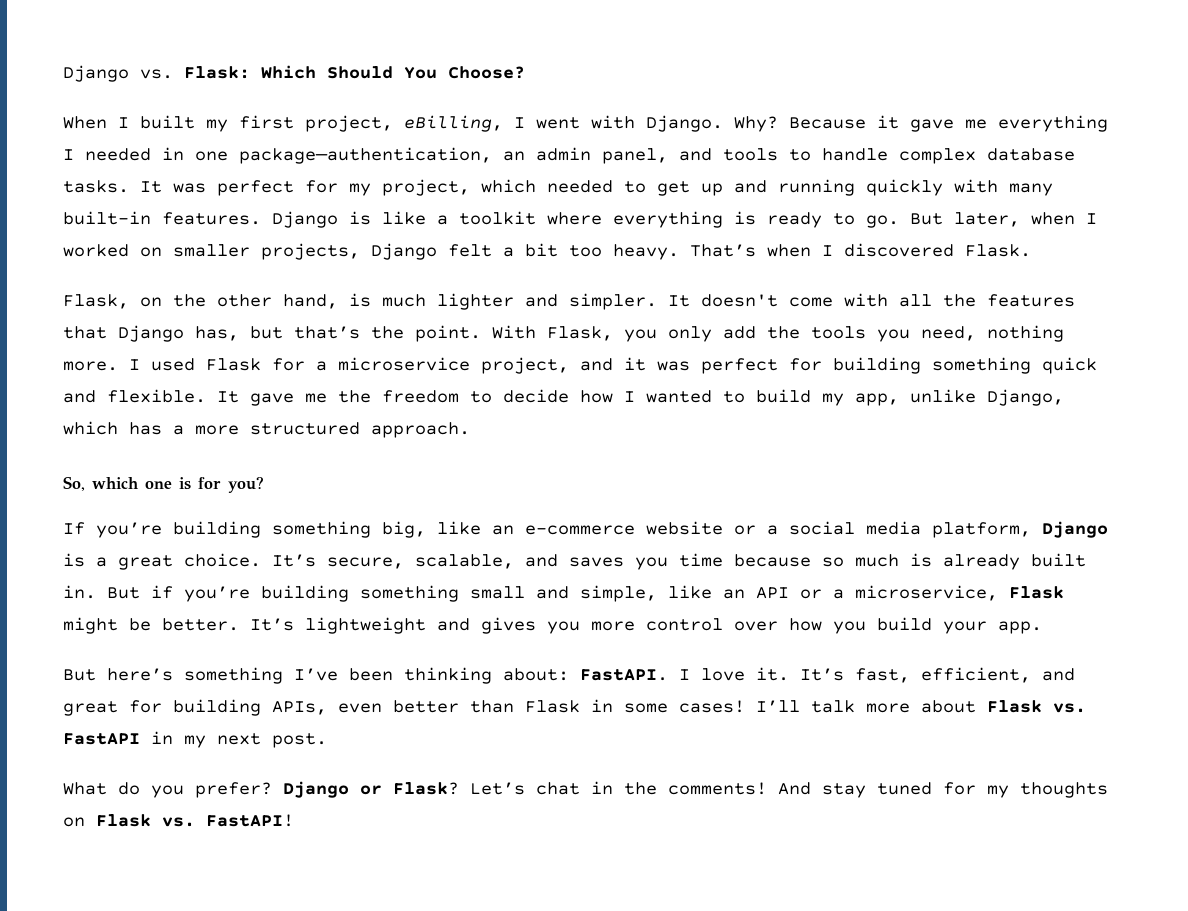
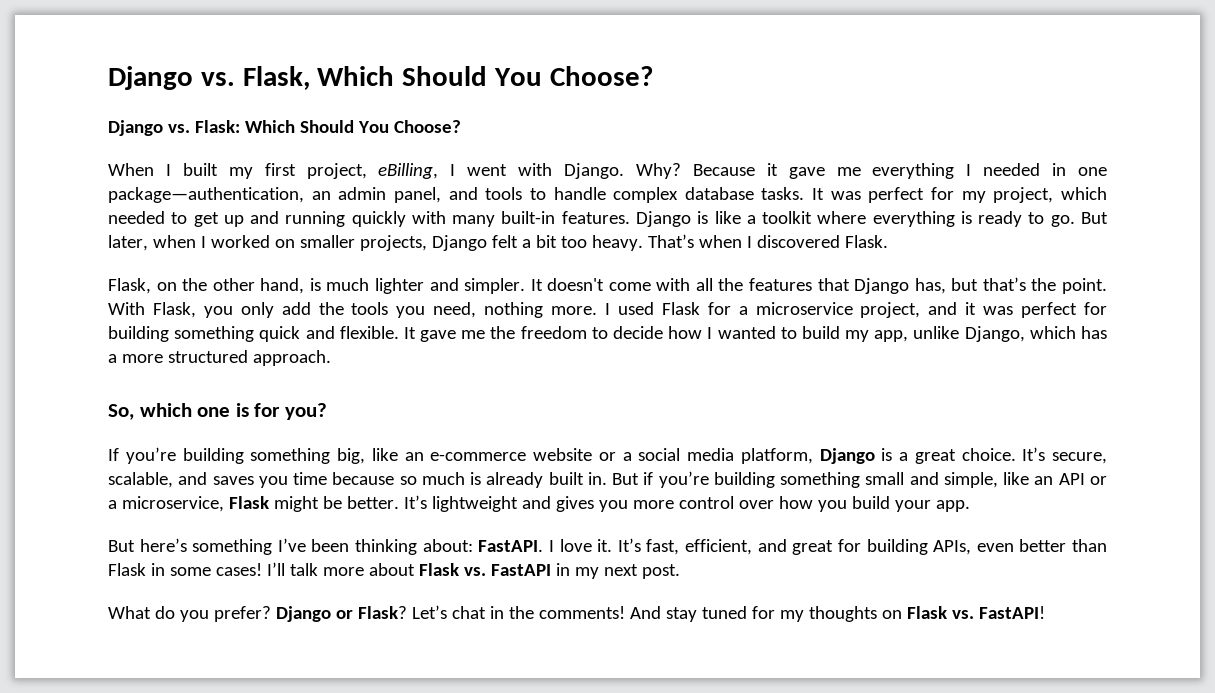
[63,65,173,82] Django vs. -> [108,66,653,90] [108,120,190,136] Django vs. Flask, Which Should You Choose? // Django vs.

